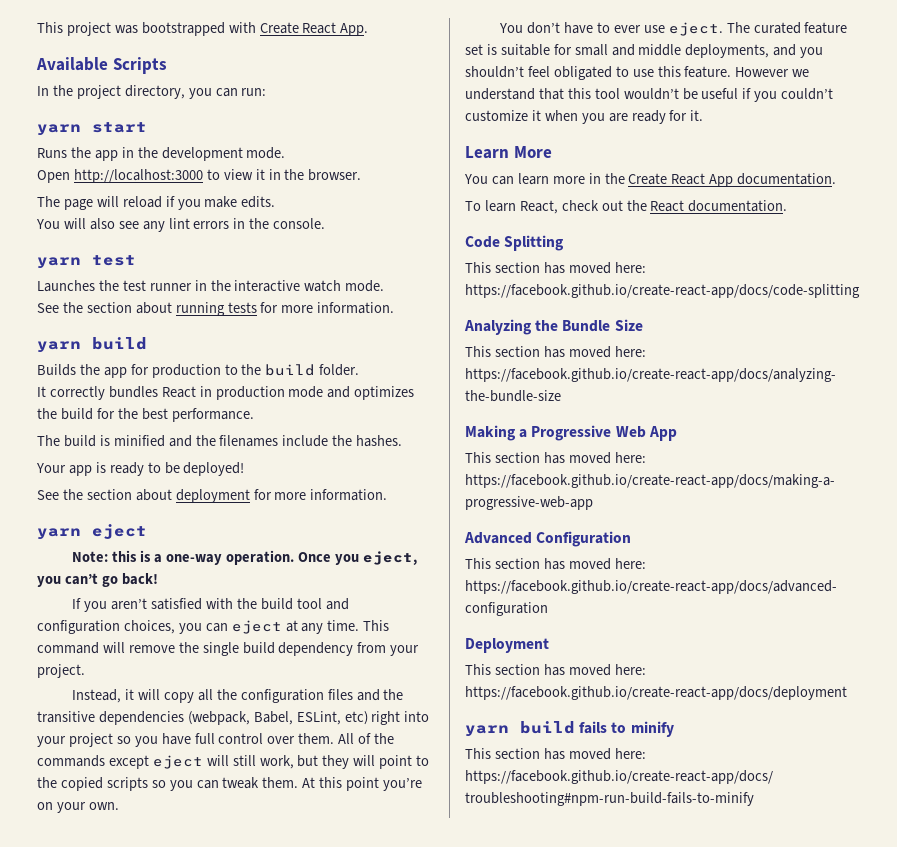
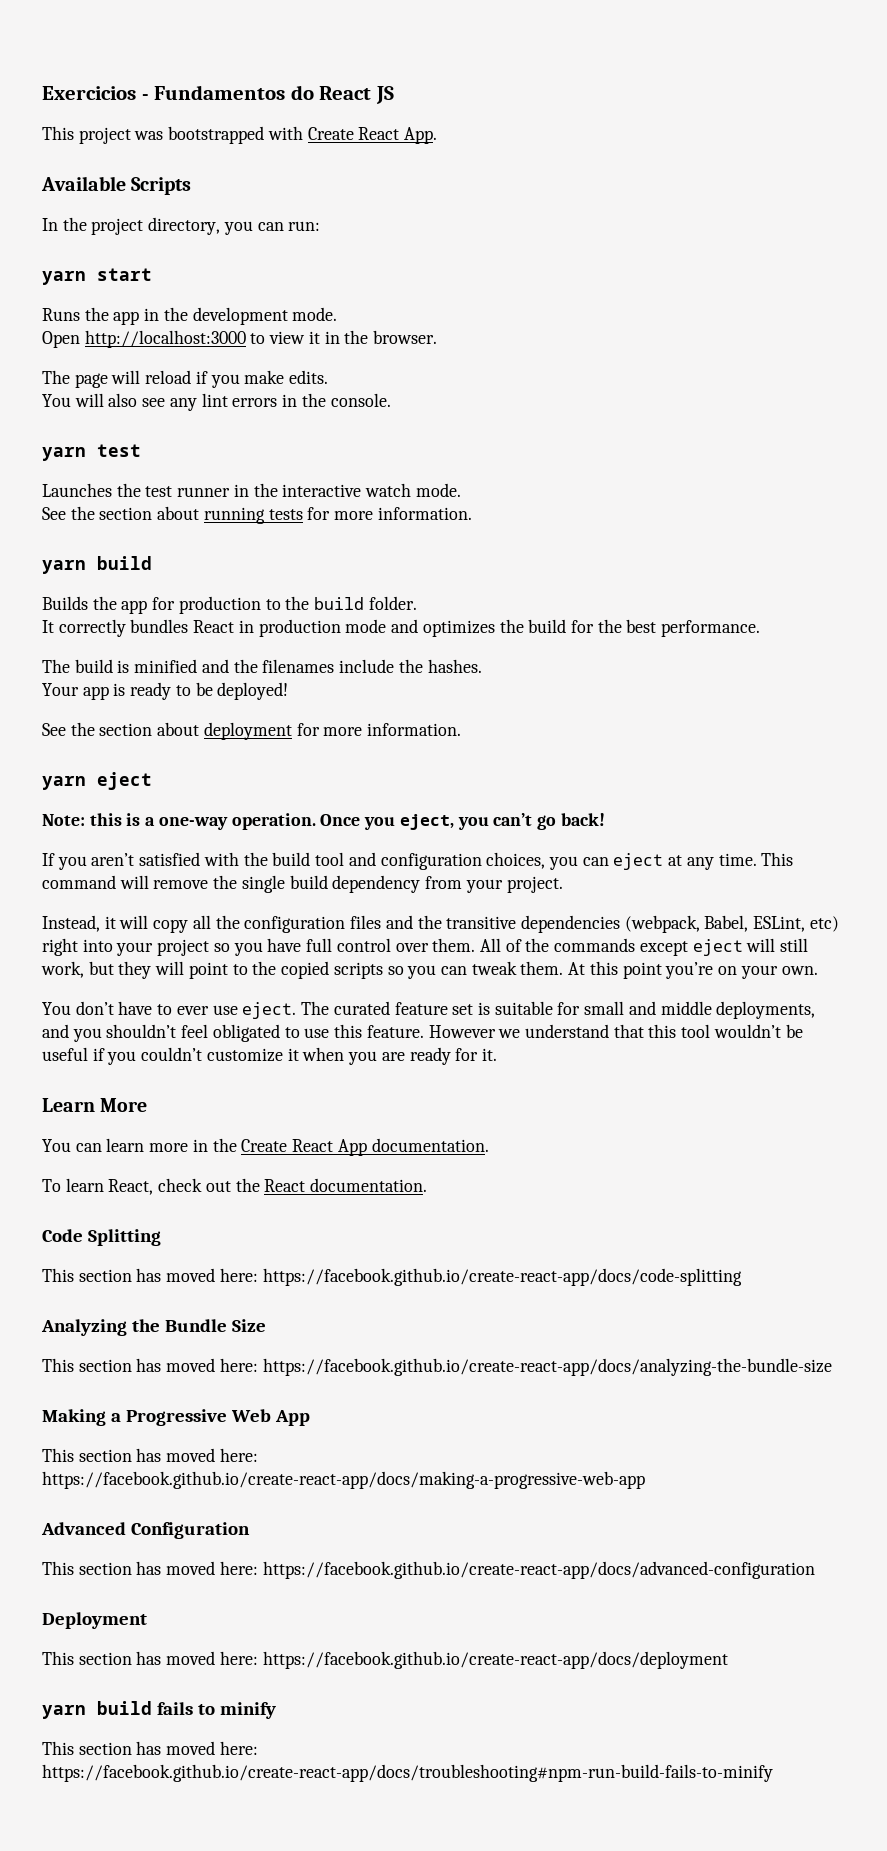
(37, 27) none -> [42,85,394,104] Exercicios - Fundamentos do React JS //

